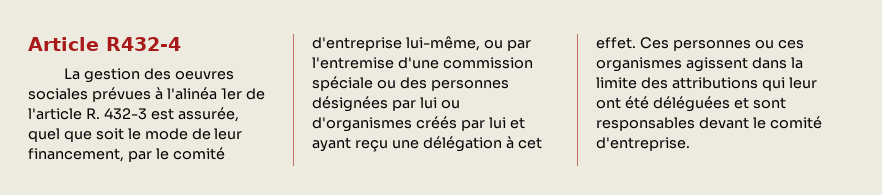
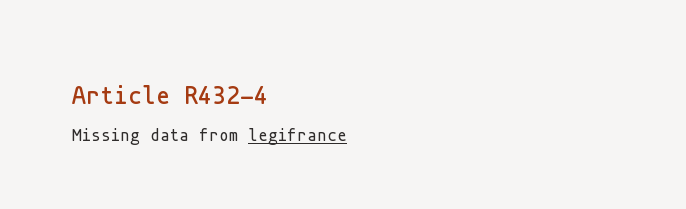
[64,68,235,83] [28,87,265,102] [28,107,239,122] [28,128,243,142] [28,147,225,162] [312,36,531,51] [312,57,533,69] [312,76,509,91] [312,96,460,112] [312,116,525,132] [312,136,542,152] [596,37,804,51] [596,57,803,72] [596,77,817,91] [596,96,786,112] [596,116,822,131] [596,137,690,151] La gestion des oeuvres sociales prévues à l'alinéa 1er de l'article R. 432-3 est assurée, quel que soit le mode de leur financement, par le comité d'entreprise lui-même, ou par l'entremise d'une commission spéciale ou des personnes désignées par lui ou d'organismes créés par lui et ayant reçu une délégation à cet effet. Ces personnes ou ces organismes agissent dans la limite des attributions qui leur ont été déléguées et sont responsables devant le comité d'entreprise. -> [72,128,347,145] Missing data from legifrance

